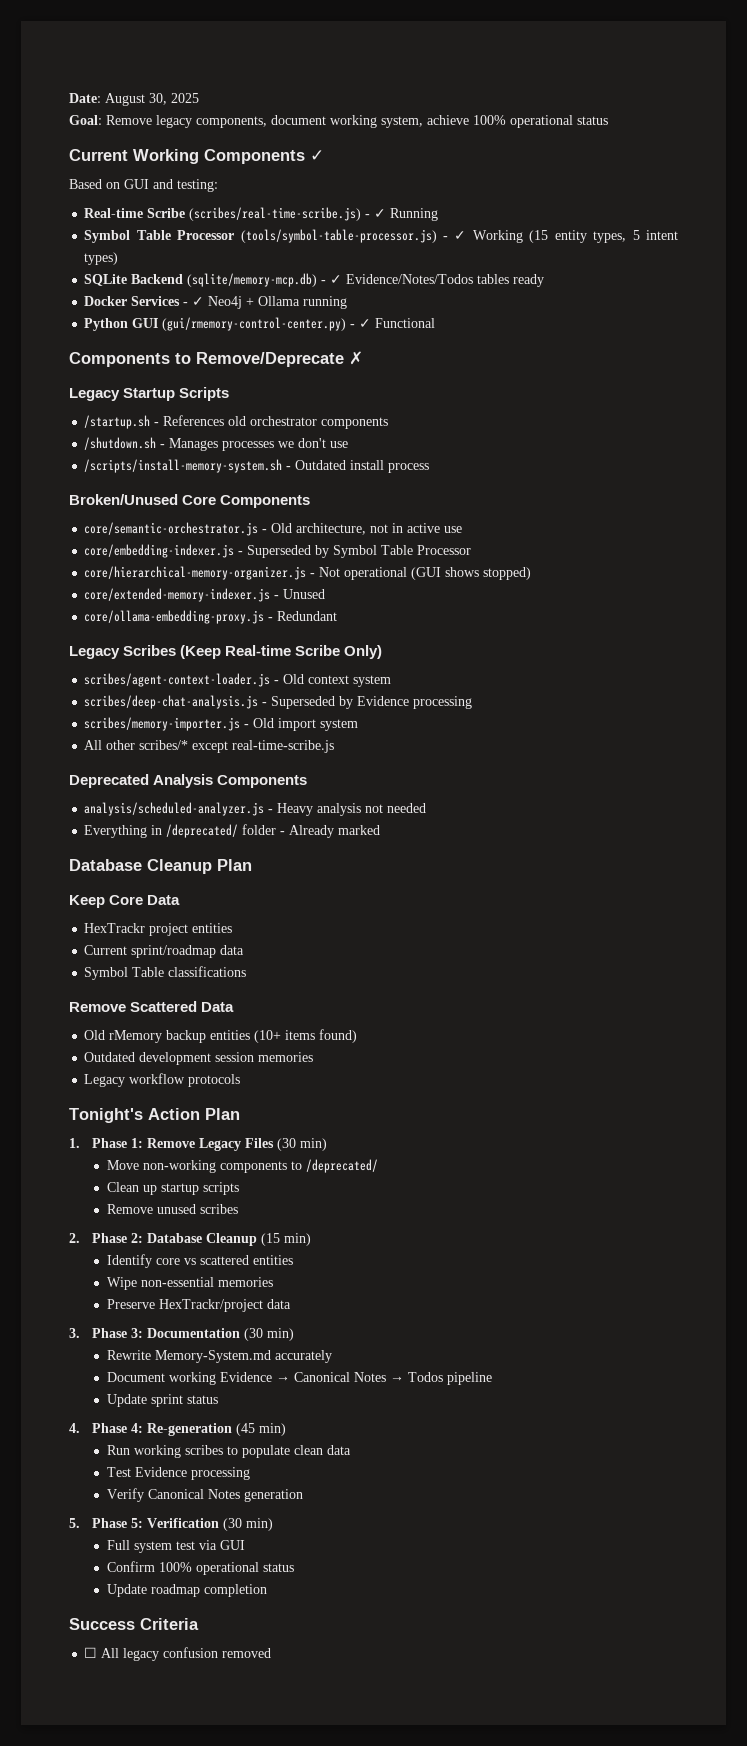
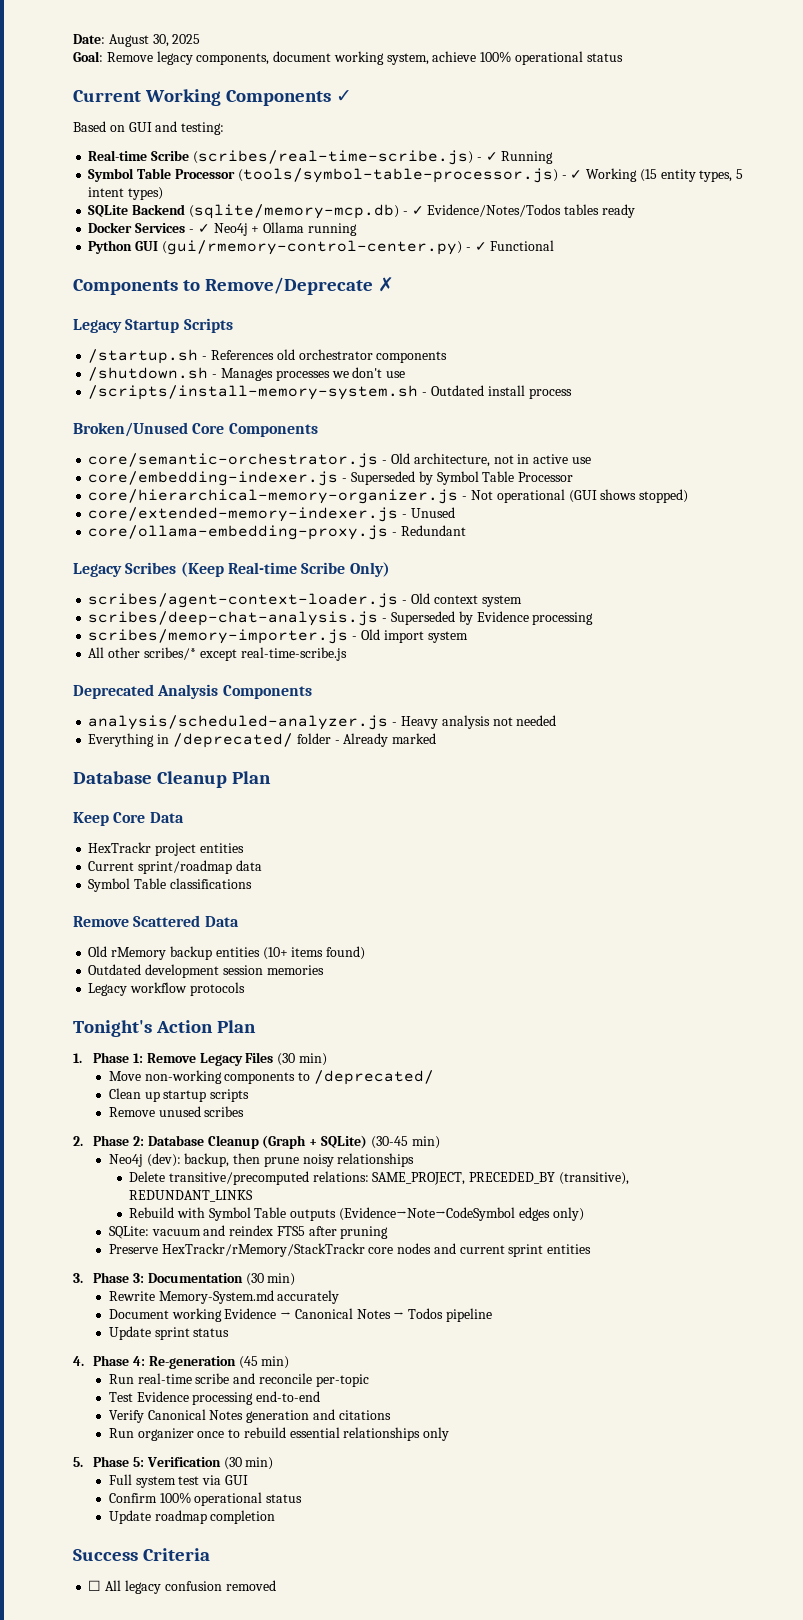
[260,1233,311,1246] [106,1254,293,1268] [106,1277,273,1290] [106,1299,291,1312] (15 min) // Identify core vs scattered entities // Wipe non-essential memories // Preserve HexTrackr/project data -> [262,1135,440,1149] [108,1153,415,1167] [129,1171,630,1185] [129,1190,254,1202] [129,1207,584,1221] [108,1225,389,1239] [108,1243,592,1257] (Graph + SQLite) (30-45 min) // Neo4j (dev): backup, then prune noisy relationships // Delete transitive/precomputed relations: SAME_PROJECT, PRECEDED_BY (transitive), REDUNDANT_LINKS // Rebuild with Symbol Table outputs (Evidence→Note→CodeSymbol edges only) // SQLite: vacuum and reindex FTS5 after pruning // Preserve HexTrackr/rMemory/StackTrackr core nodes and current sprint entities
[133,1445,351,1458] working scribes to populate clean data -> [137,1373,369,1387] real-time scribe and reconcile per-topic
(250, 1473) none -> [256,1391,321,1402] end-to-end
(303, 1495) none -> [312,1409,391,1420] [108,1427,450,1441] and citations // Run organizer once to rebuild essential relationships only

